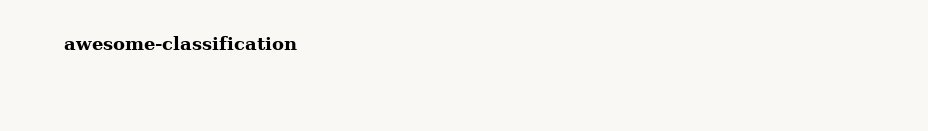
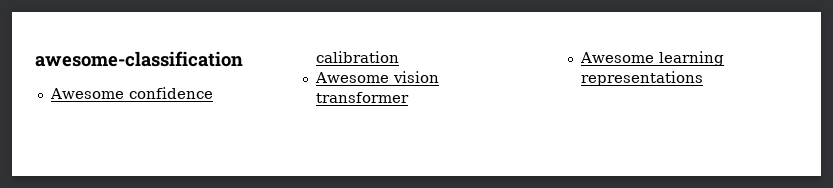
(297, 43) none -> [49,87,213,99] [315,51,399,63] [314,71,439,83] [315,92,409,103] [579,51,724,66] [580,71,703,86] // Awesome confidence calibration // Awesome vision transformer // Awesome learning representations

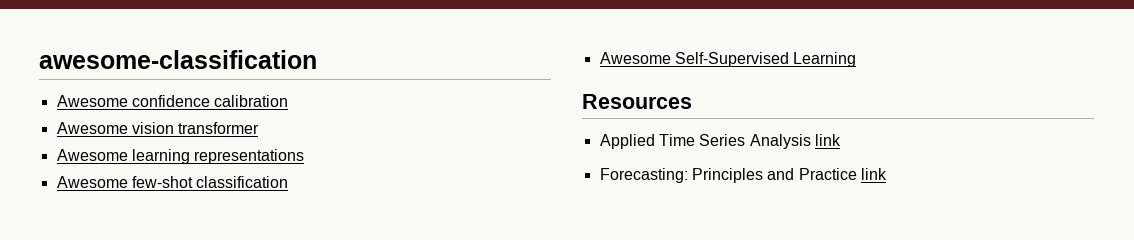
(703, 78) none -> [56,176,289,188] [599,52,857,67] [582,94,692,109] [599,134,841,149] [599,168,887,183] // Awesome few-shot classification // Awesome Self-Supervised Learning // Resources // Applied Time Series Analysis link // Forecasting: Principles and Practice link

